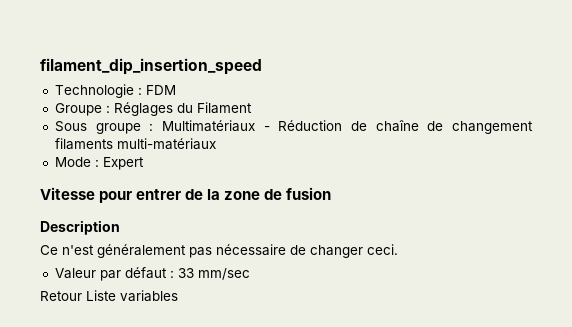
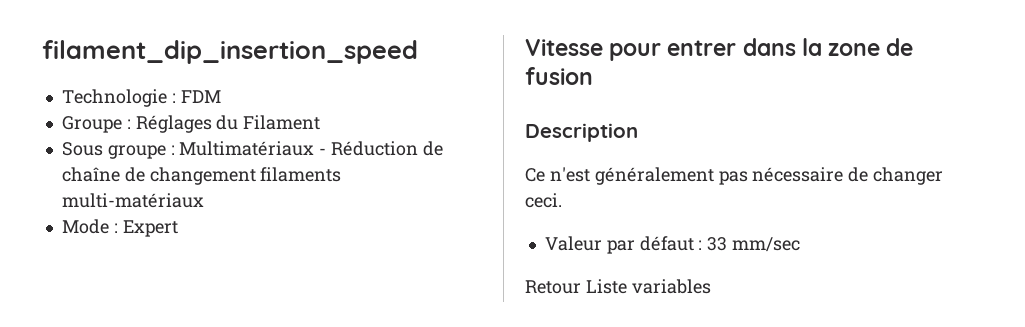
[185,189,204,200] de -> [742,38,796,56] dans

